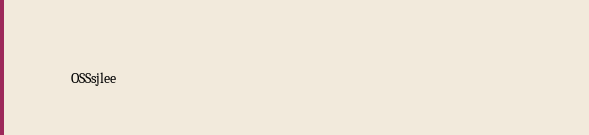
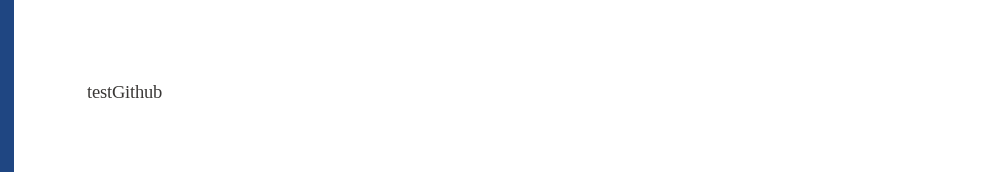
[71,72,116,86] OSSsjlee -> [87,85,162,98] testGithub

